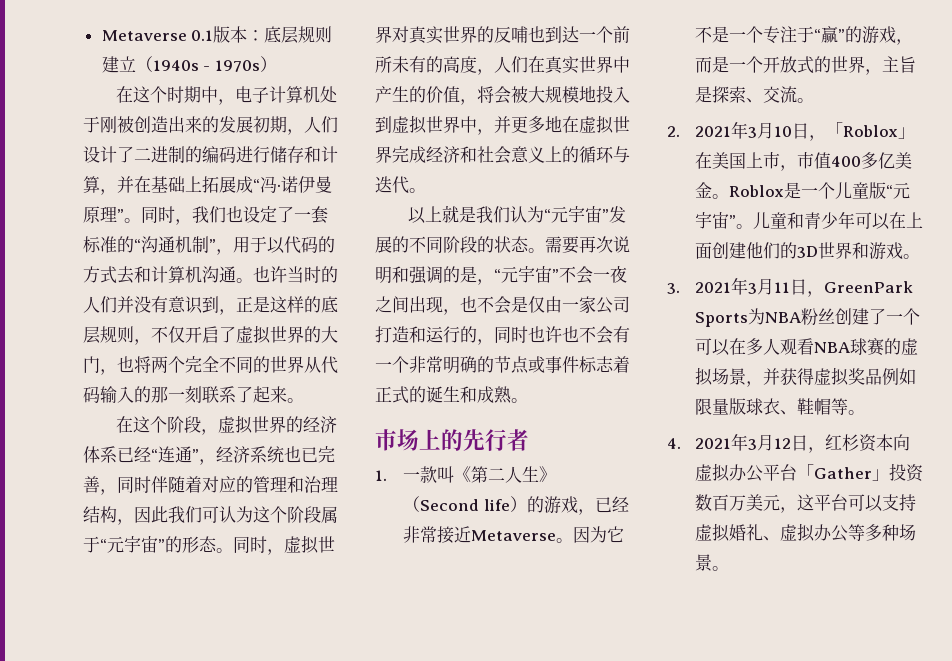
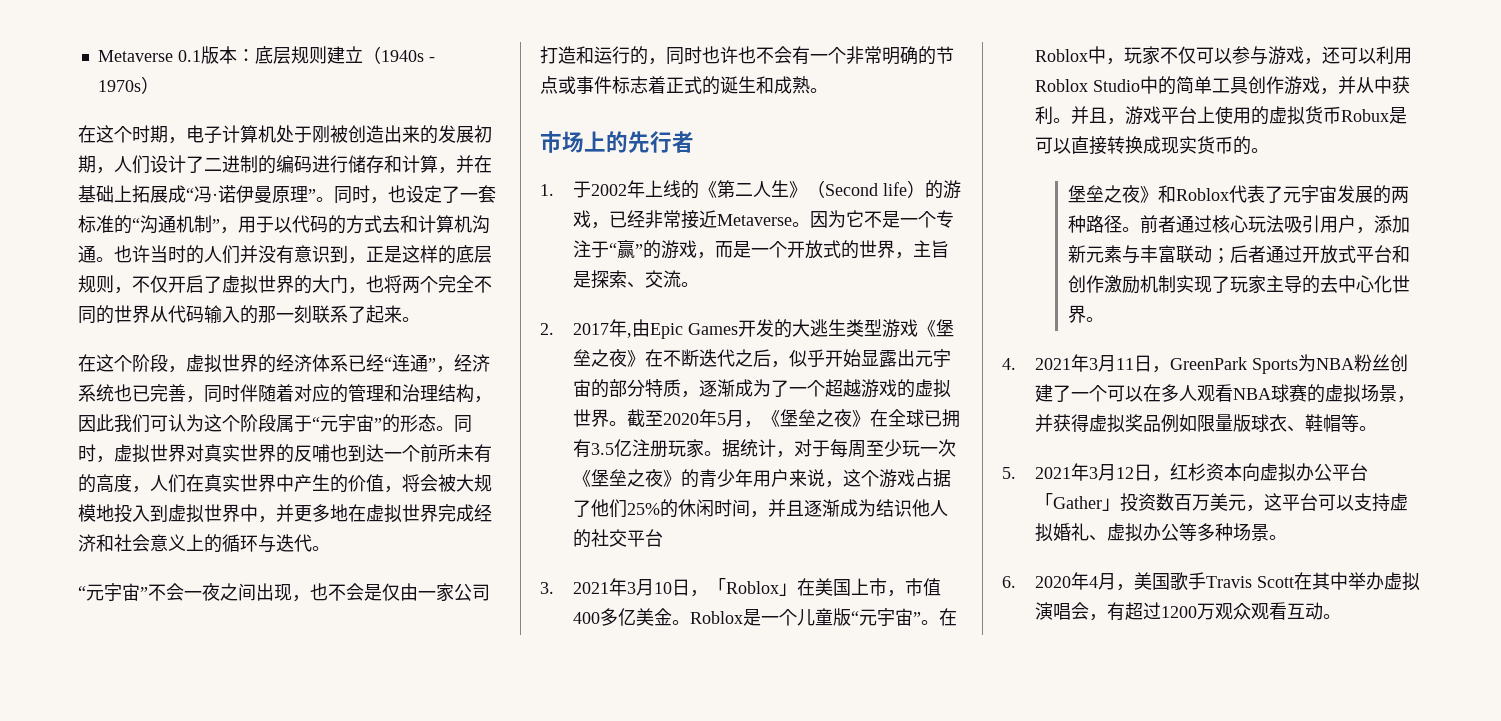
[200,86,218,103] 中 -> (168, 134) none
[192,206,226,223] 我们 -> (388, 200) none
[407,205,626,224] [375,236,630,254] [375,266,494,285] 以上就是我们认为“元宇宙”发展的不同阶段的状态。需要再次说明和强调的是， -> (330, 548) none
[403,466,455,483] 一款叫 -> [572,180,699,199] 于2002年上线的
(680, 131) none -> [572,319,954,339] [572,349,951,368] [572,379,951,398] [572,409,960,428] [572,439,956,458] [572,469,951,488] [572,499,948,518] [572,529,663,548] [540,582,554,594] 2017年,由Epic Games开发的大逃生类型游戏《堡垒之夜》在不断迭代之后，似乎开始显露出元宇宙的部分特质，逐渐成为了一个超越游戏的虚拟世界。截至2020年5月，《堡垒之夜》在全球已拥有3.5亿注册玩家。据统计，对于每周至少玩一次《堡垒之夜》的青少年用户来说，这个游戏占据了他们25%的休闲时间，并且逐渐成为结识他人的社交平台 // 3.
[753,211,924,230] [695,242,921,260] [667,283,680,294] 儿童和青少年可以在上面创建他们的3D世界和游戏。 // 3. -> [938,608,957,626] [1034,46,1412,65] [1034,76,1410,95] [1034,106,1407,125] [1034,136,1269,155] [1067,185,1409,204] [1067,215,1410,234] [1067,245,1410,264] [1067,275,1410,294] [1067,305,1104,323] [1002,358,1016,370] 在Roblox中，玩家不仅可以参与游戏，还可以利用Roblox Studio中的简单工具创作游戏，并从中获利。并且，游戏平台上使用的虚拟货币Robux是可以直接转换成现实货币的。 // 堡垒之夜》和Roblox代表了元宇宙发展的两种路径。前者通过核心玩法吸引用户，添加新元素与丰富联动；后者通过开放式平台和创作激励机制实现了玩家主导的去中心化世界。 // 4.
[667,438,681,449] 4. -> [1002,467,1016,479] 5.
(730, 568) none -> [1002,572,1420,591] [1034,602,1341,621] // 6. 2020年4月，美国歌手Travis Scott在其中举办虚拟演唱会，有超过1200万观众观看互动。

